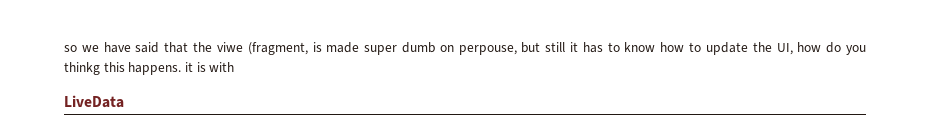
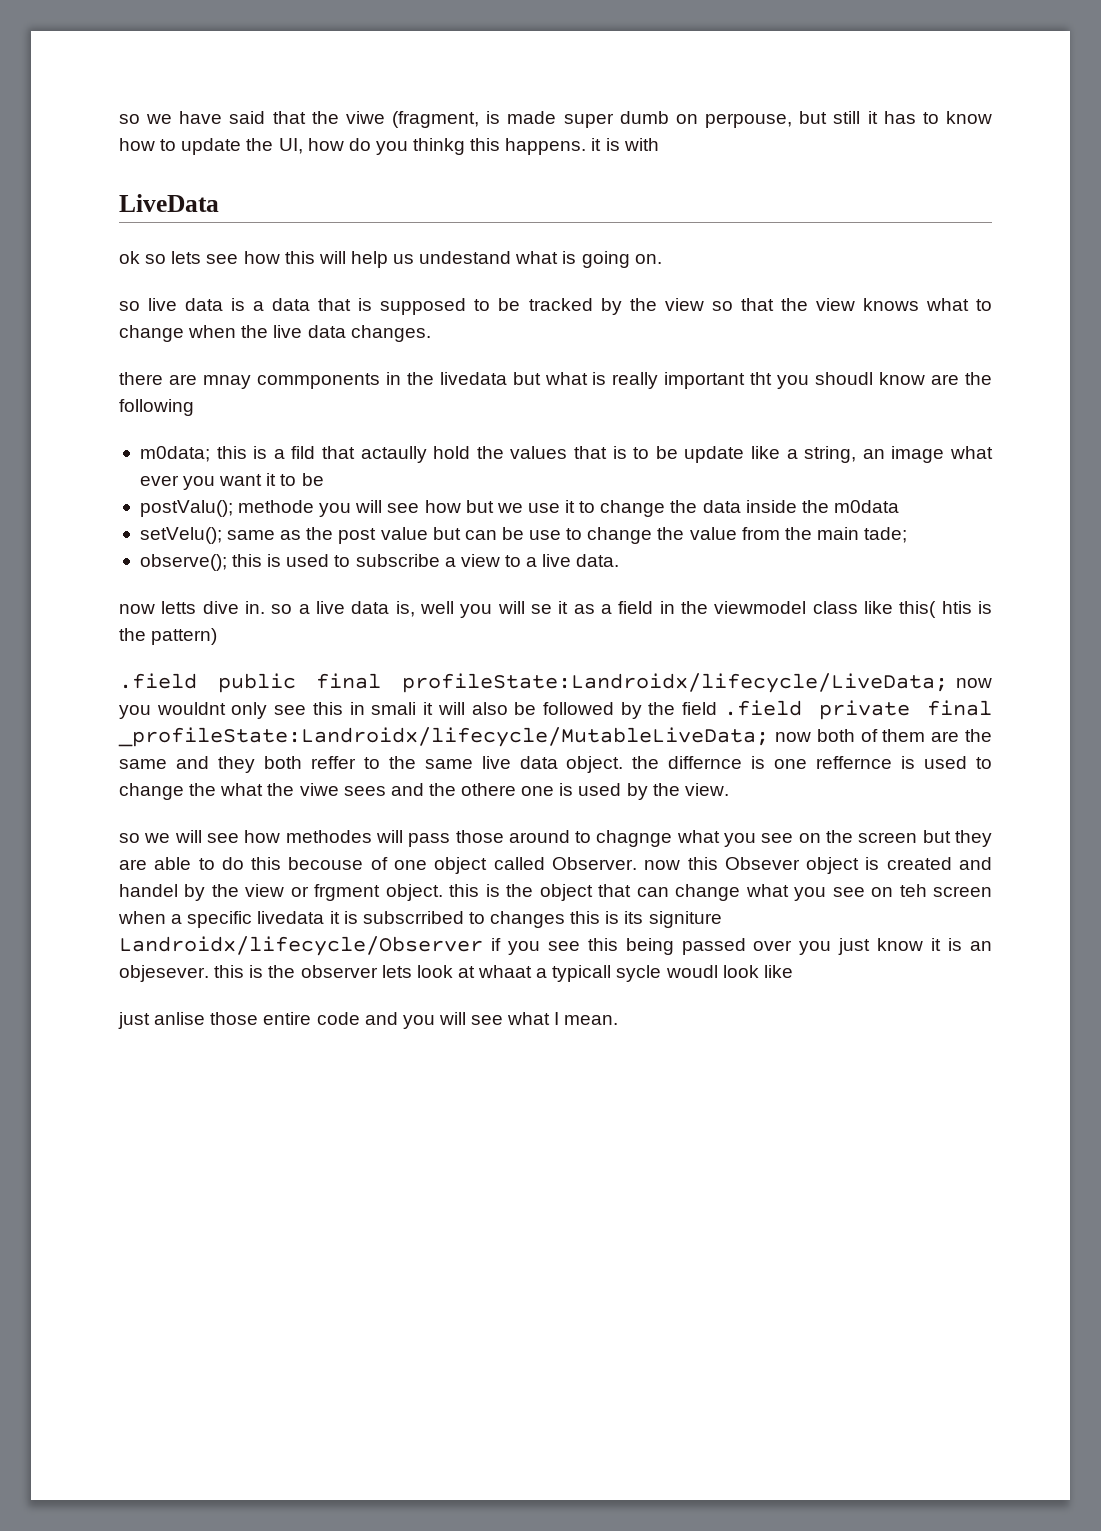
(124, 101) none -> [119,251,662,268] [119,298,992,315] [119,325,431,342] [119,372,993,389] [119,399,194,416] [139,446,994,463] [139,473,324,490] [139,500,899,517] [139,527,908,544] [139,554,620,571] [119,601,993,618] [119,628,218,645] [119,673,993,693] [119,700,993,720] [118,727,993,747] [119,756,993,773] [119,783,729,800] [119,830,992,847] [119,857,992,874] [119,884,993,901] [118,911,722,928] [119,936,992,956] [119,965,793,982] [118,1012,619,1029] // ok so lets see how this will help us undestand what is going on. // so live data is a data that is supposed to be tracked by the view so that the view knows what to change when the live data changes. // there are mnay commponents in the livedata but what is really important tht you shoudl know are the following // m0data; this is a fild that actaully hold the values that is to be update like a string, an image what ever you want it to be // postValu(); methode you will see how but we use it to change the data inside the m0data // setVelu(); same as the post value but can be use to change the value from the main tade; // observe(); this is used to subscribe a view to a live data. // now letts dive in. so a live data is, well you will se it as a field in the viewmodel class like this( htis is the pattern) // .field public final profileState:Landroidx/lifecycle/LiveData; now you wouldnt only see this in smali it will also be followed by the field .field private final _profileState:Landroidx/lifecycle/MutableLiveData; now both of them are the same and they both reffer to the same live data object. the differnce is one reffernce is used to change the what the viwe sees and the othere one is used by the view. // so we will see how methodes will pass those around to chagnge what you see on the screen but they are able to do this becouse of one object called Observer. now this Obsever object is created and handel by the view or frgment object. this is the object that can change what you see on teh screen when a specific livedata it is subscrribed to changes this is its signiture Landroidx/lifecycle/Observer if you see this being passed over you just know it is an objesever. this is the observer lets look at whaat a typicall sycle woudl look like // just anlise those entire code and you will see what I mean.

